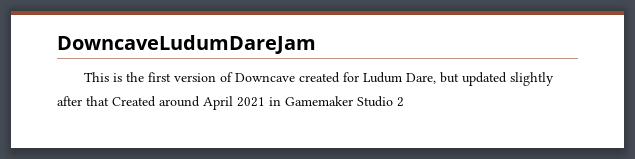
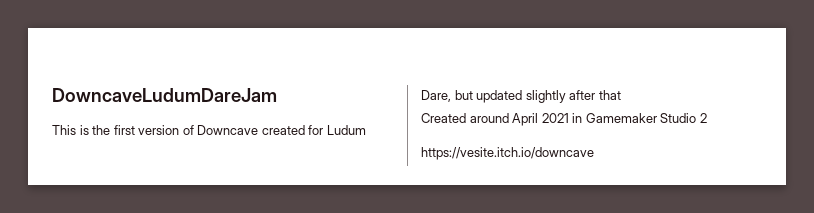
(109, 101) none -> (621, 95) //
(404, 102) none -> [421,147,594,160] // https://vesite.itch.io/downcave

